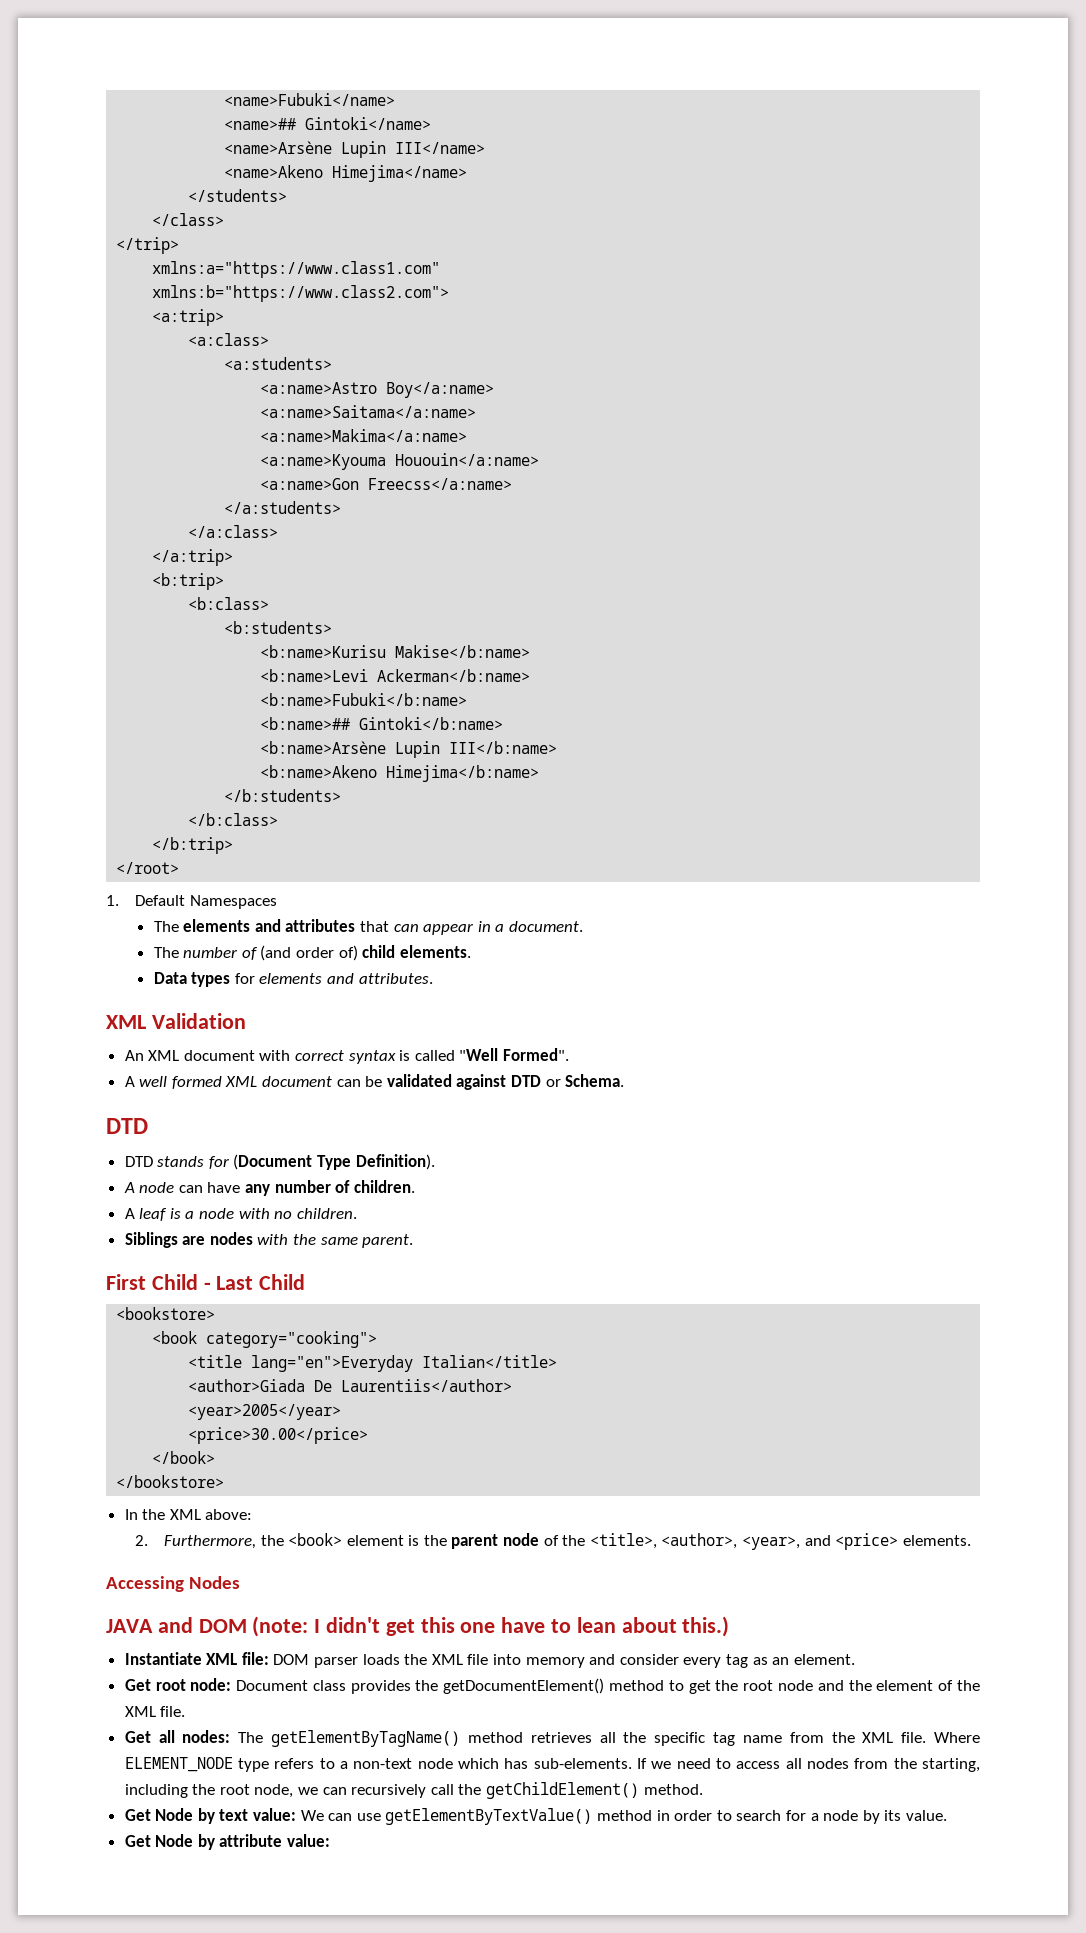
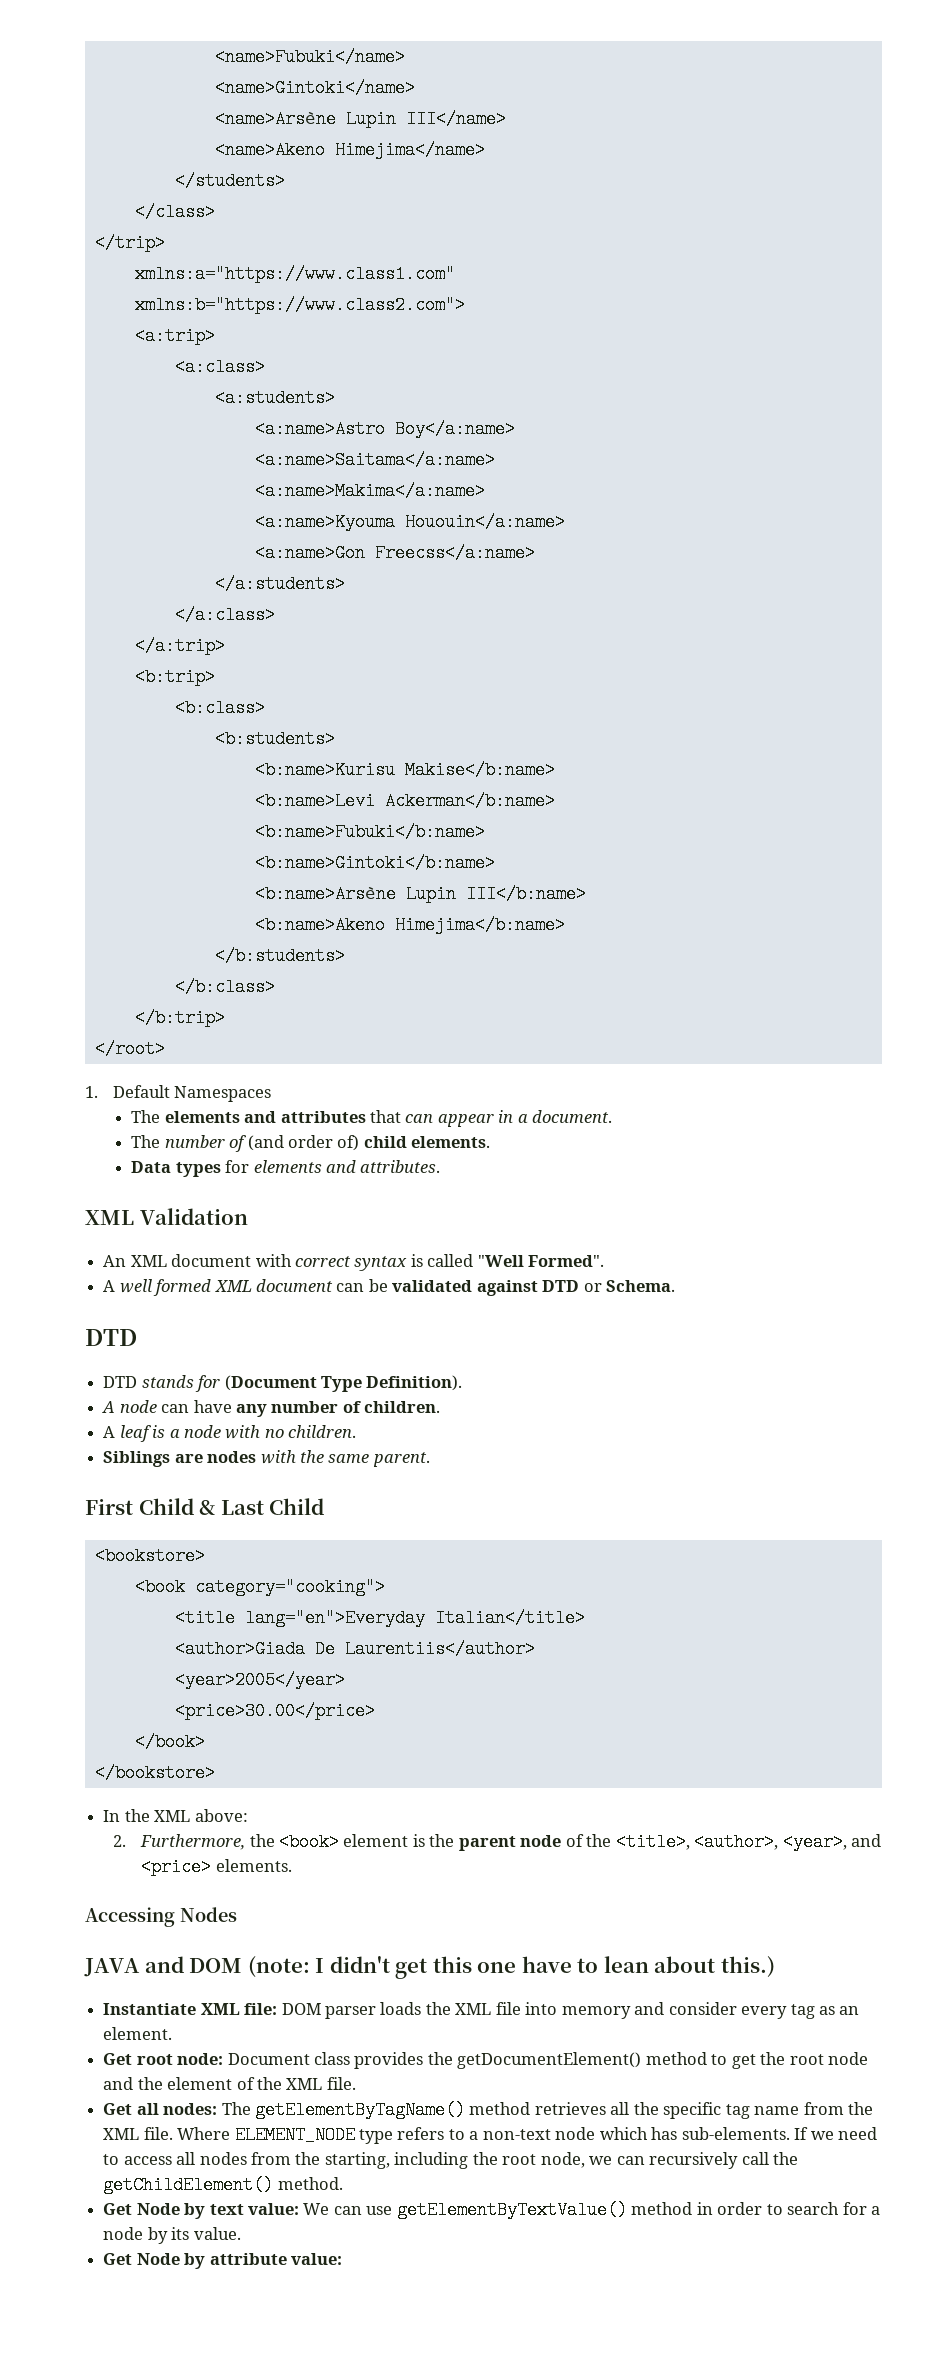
[224,117,432,130] <name>## Gintoki</name> -> [214,79,415,97] <name>Gintoki</name>
[260,717,504,730] <b:name>## Gintoki</b:name> -> [254,854,495,872] <b:name>Gintoki</b:name>
[203,1282,211,1290] - -> [199,1500,216,1515] &

